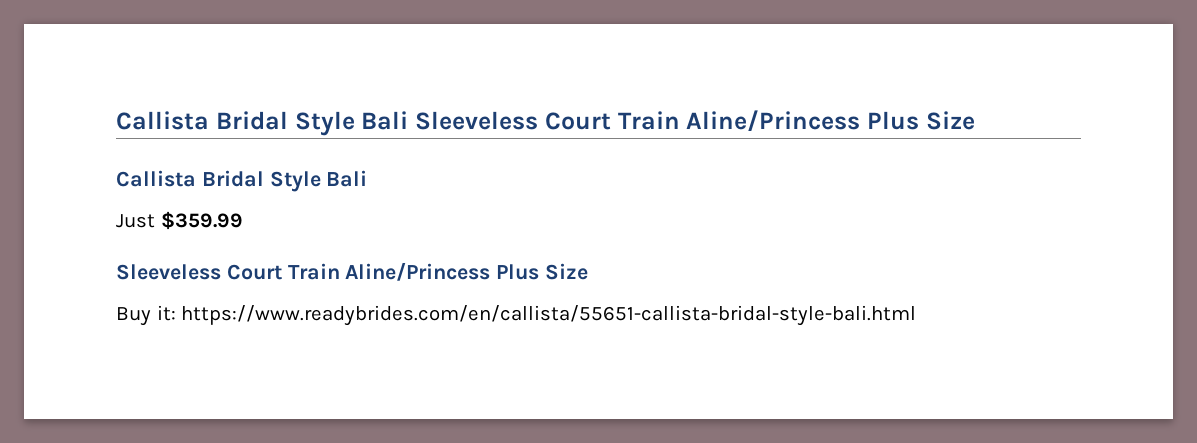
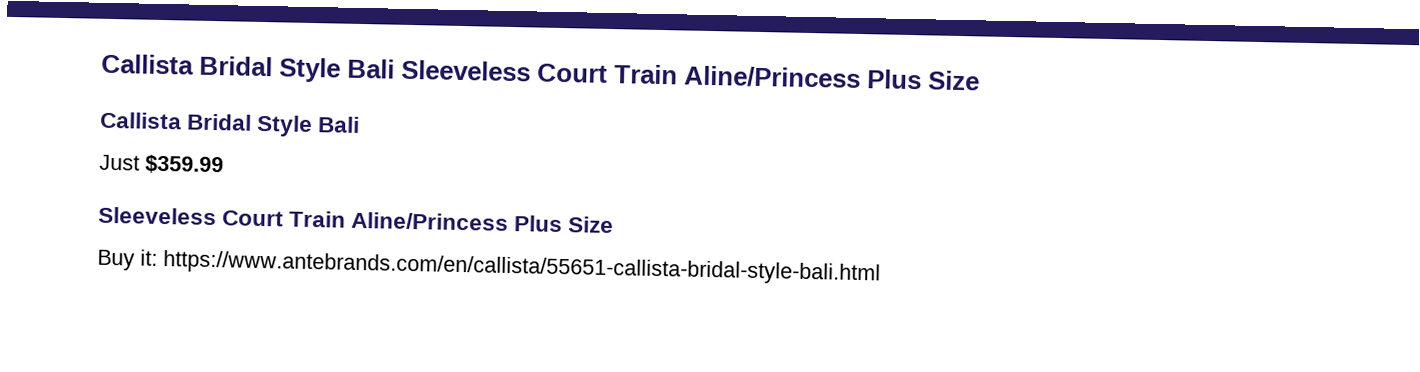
[181,305,917,326] https://www.readybrides.com/en/callista/55651-callista-bridal-style-bali.html -> [163,250,881,286] https://www.antebrands.com/en/callista/55651-callista-bridal-style-bali.html

